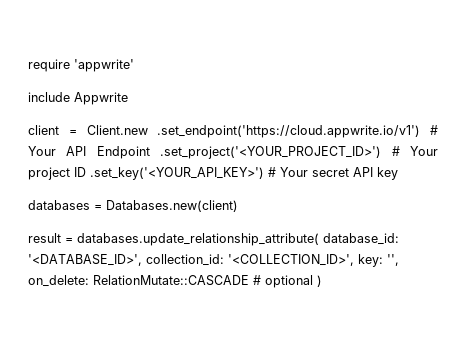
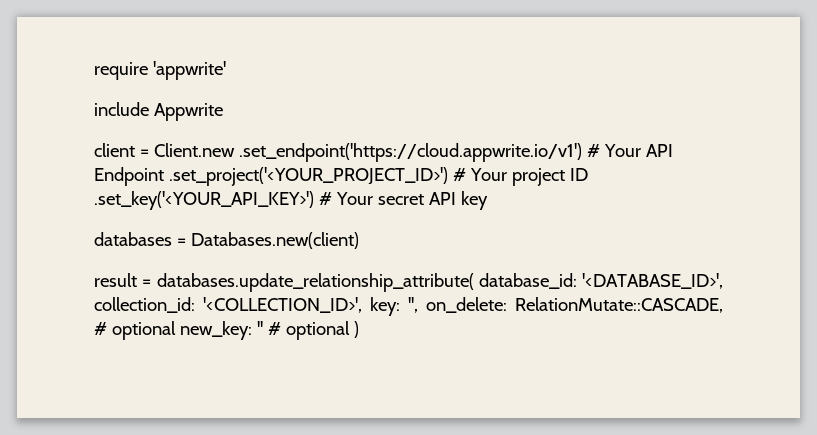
[93,275,249,286] RelationMutate::CASCADE -> [515,297,723,313] [94,321,263,340] RelationMutate::CASCADE, # optional new_key: ''

